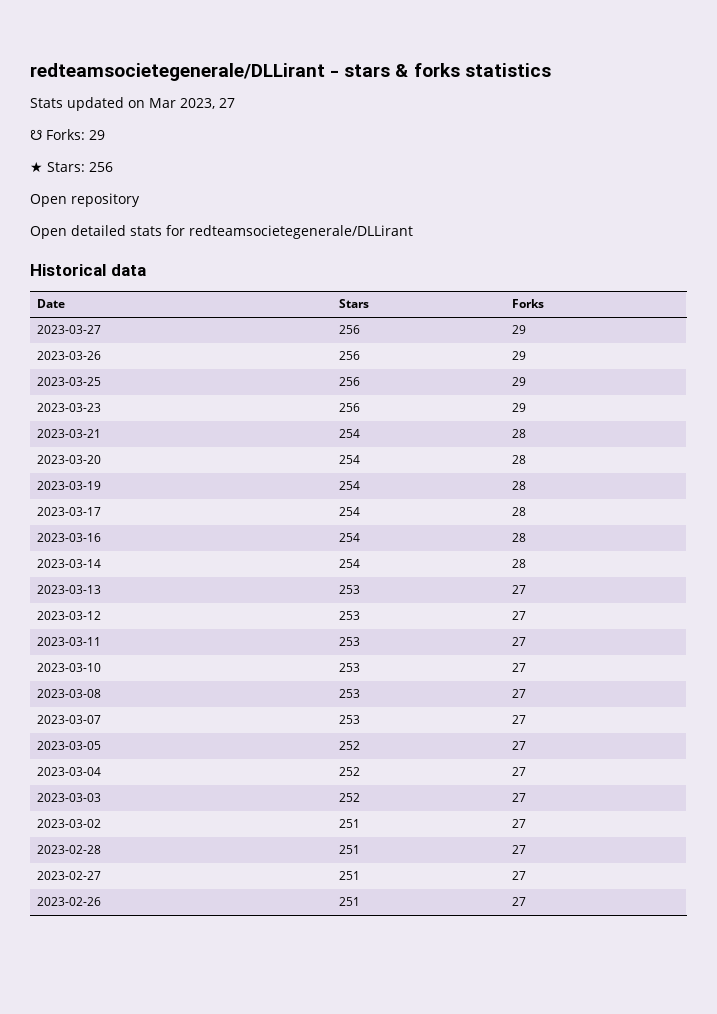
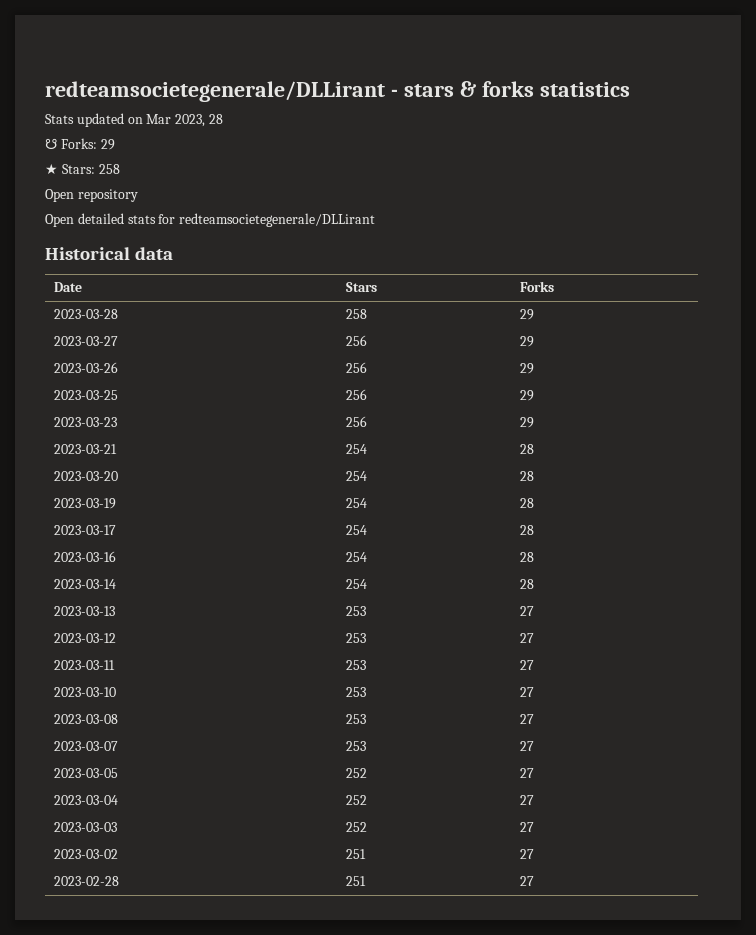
[219,98,235,108] 27 -> [208,114,223,124] 28
[89,162,113,172] 256 -> [98,164,120,174] 258
(545, 303) none -> [54,309,119,319] [346,309,368,319] [520,309,535,320] // 2023-03-28 | 258 | 29
[37,871,102,880] [339,871,361,880] [512,871,527,880] [37,897,102,906] [339,897,361,906] [512,897,527,906] // 2023-02-27 | 251 | 27 // 2023-02-26 | 251 | 27 -> (535, 881) none

